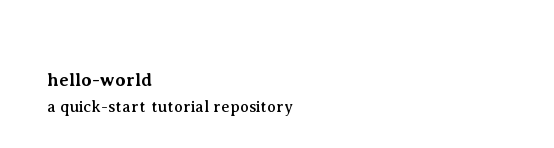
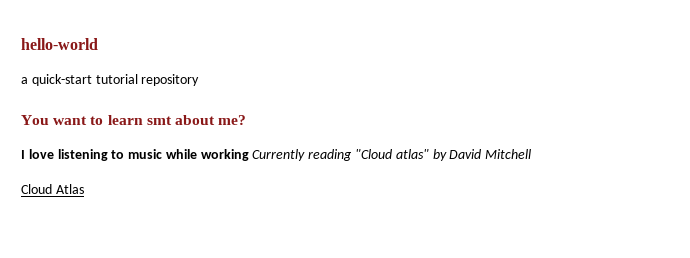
(293, 108) none -> [21,115,247,125] [21,149,532,161] [21,184,84,194] // You want to learn smt about me? // I love listening to music while working Currently reading "Cloud atlas" by David Mitchell // Cloud Atlas

